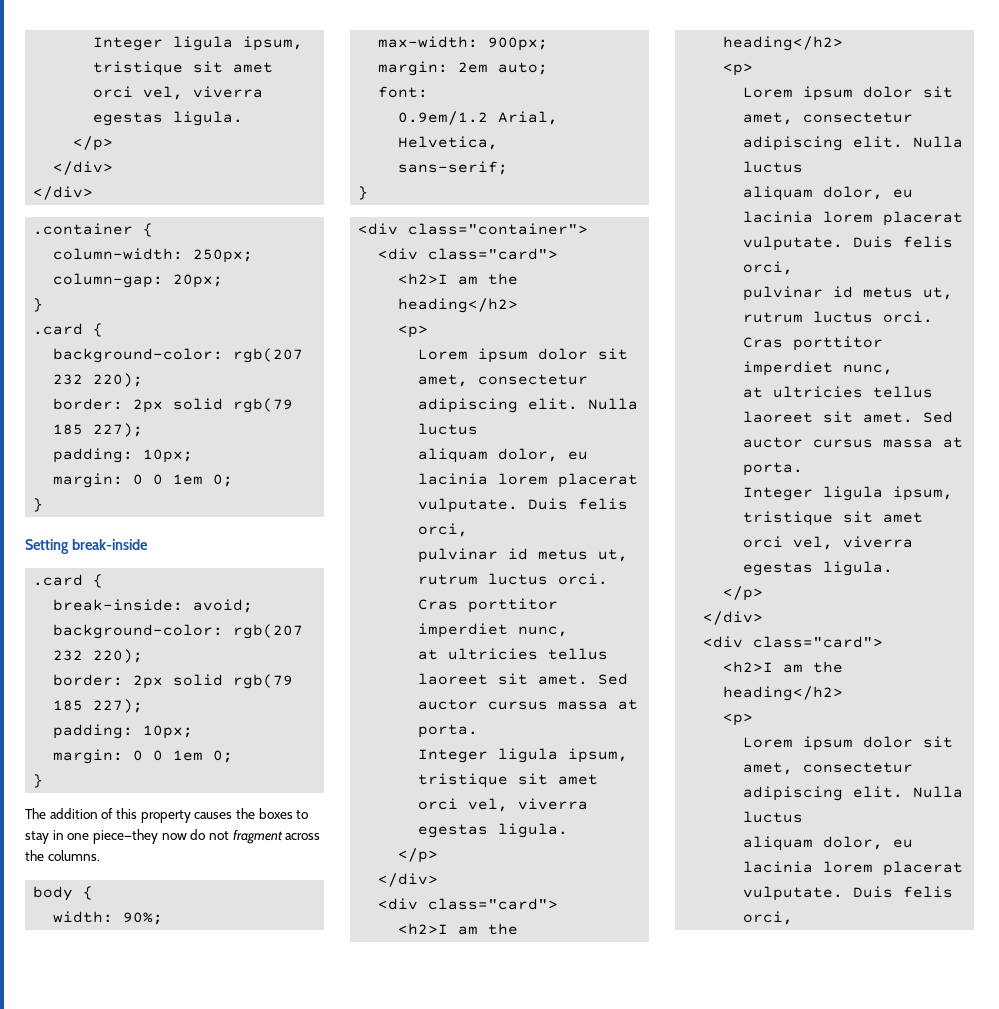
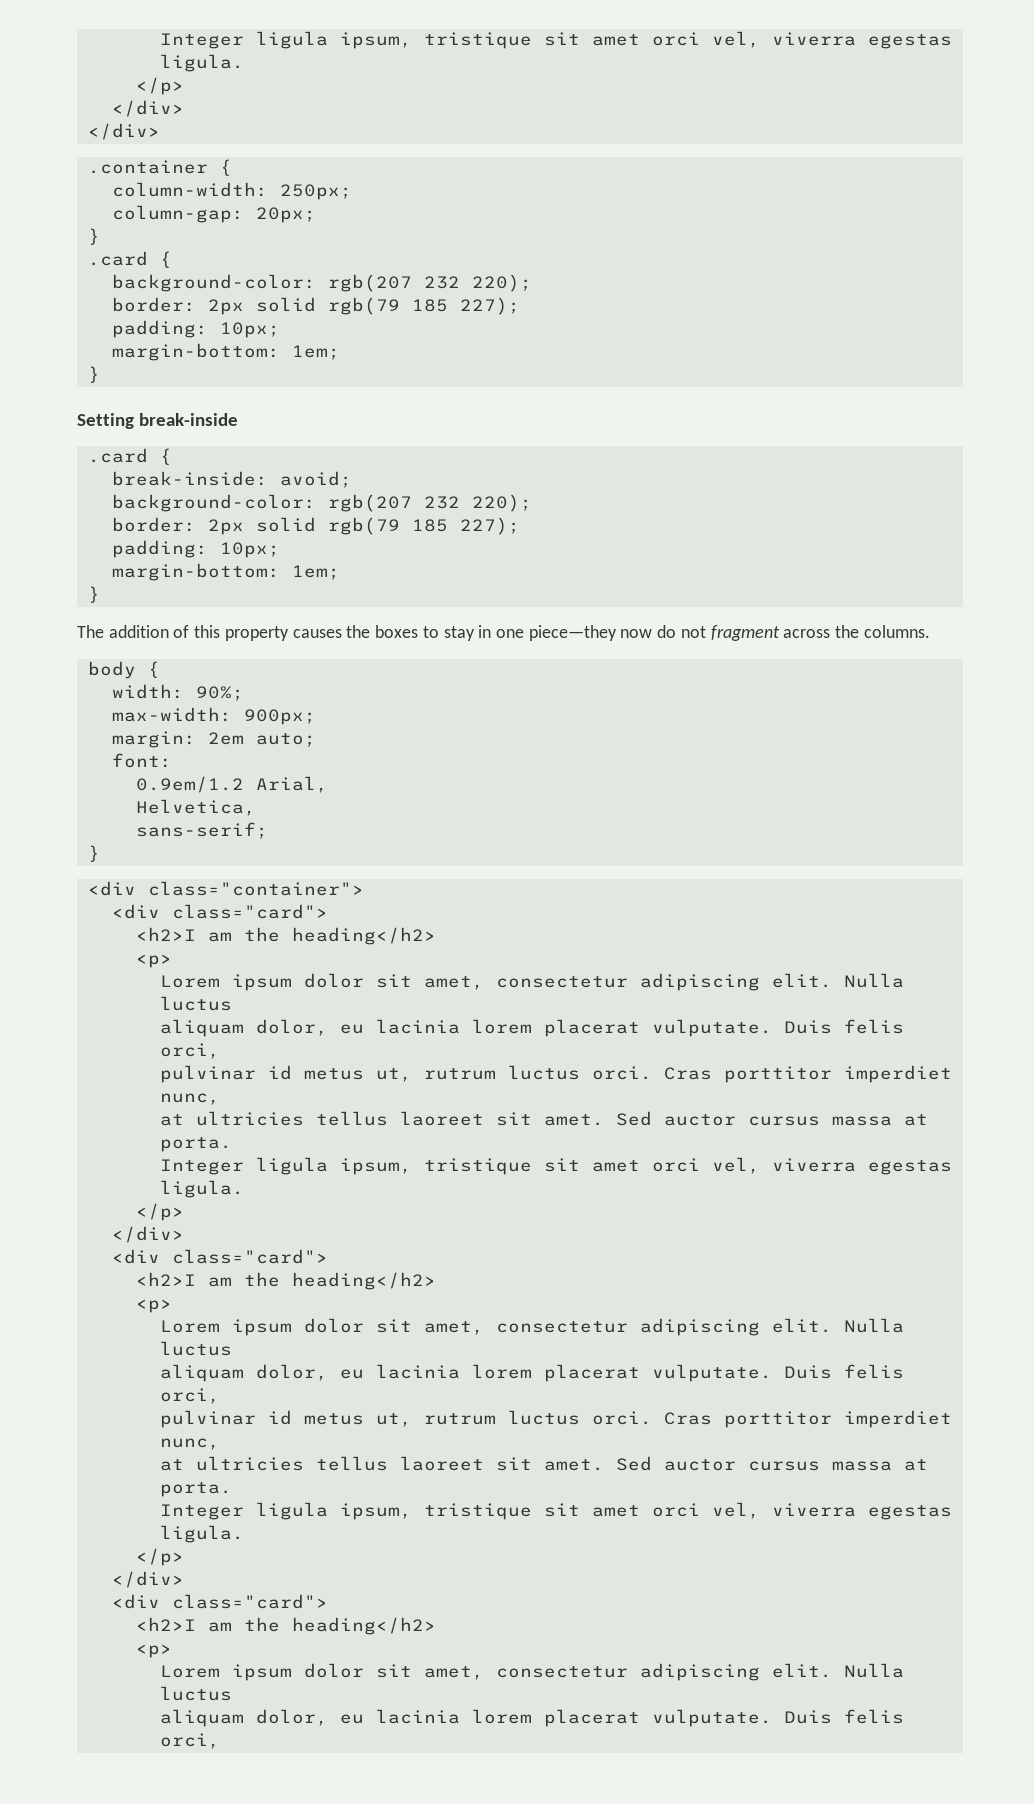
[53,473,234,488] margin: 0 0 1em 0; -> [111,343,340,361] margin-bottom: 1em;
[53,749,234,764] margin: 0 0 1em 0; -> [111,563,340,581] margin-bottom: 1em;

